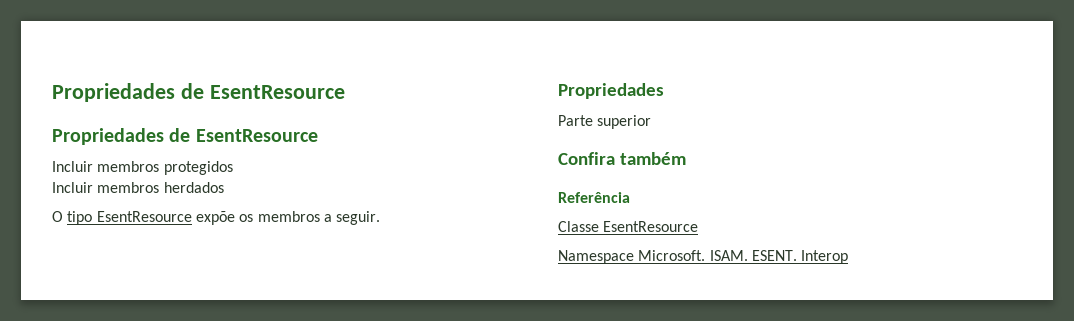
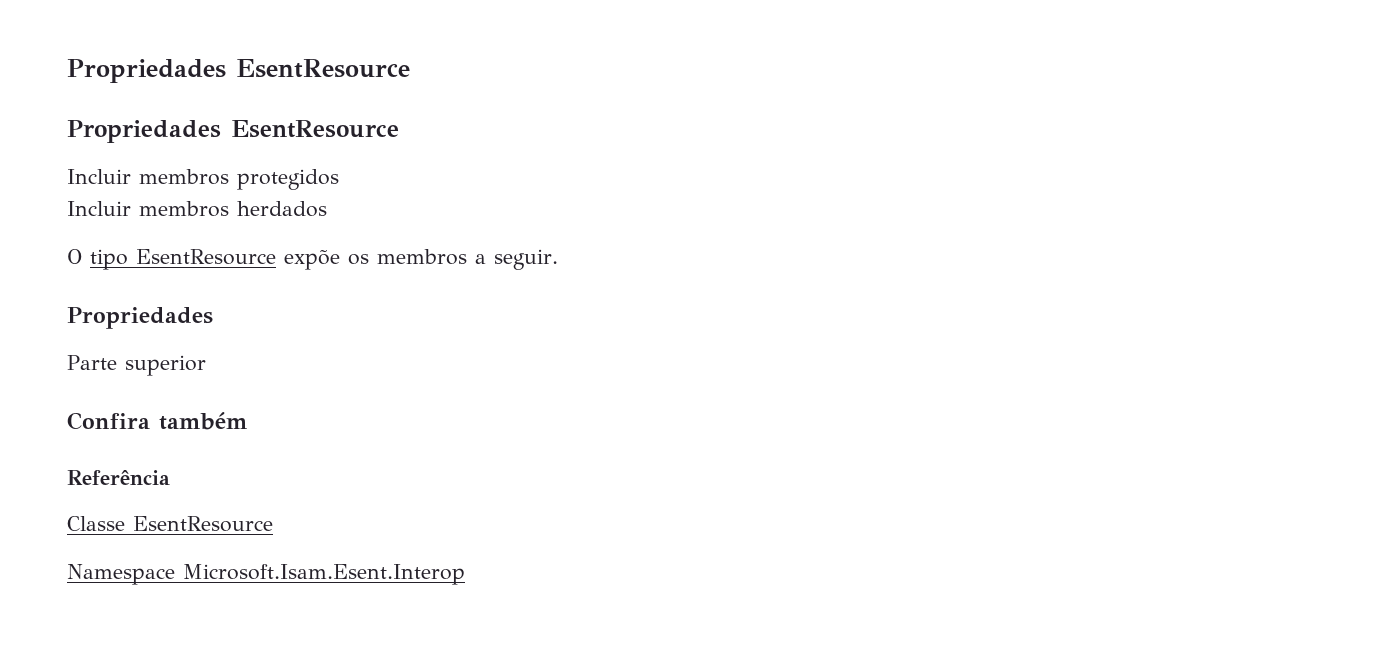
[52,83,204,102] Propriedades de -> [67,59,226,83] Propriedades
[169,128,191,142] de -> (221, 131) none
[638,250,849,264] Microsoft. ISAM. ESENT. Interop -> [183,564,465,585] Microsoft.Isam.Esent.Interop

